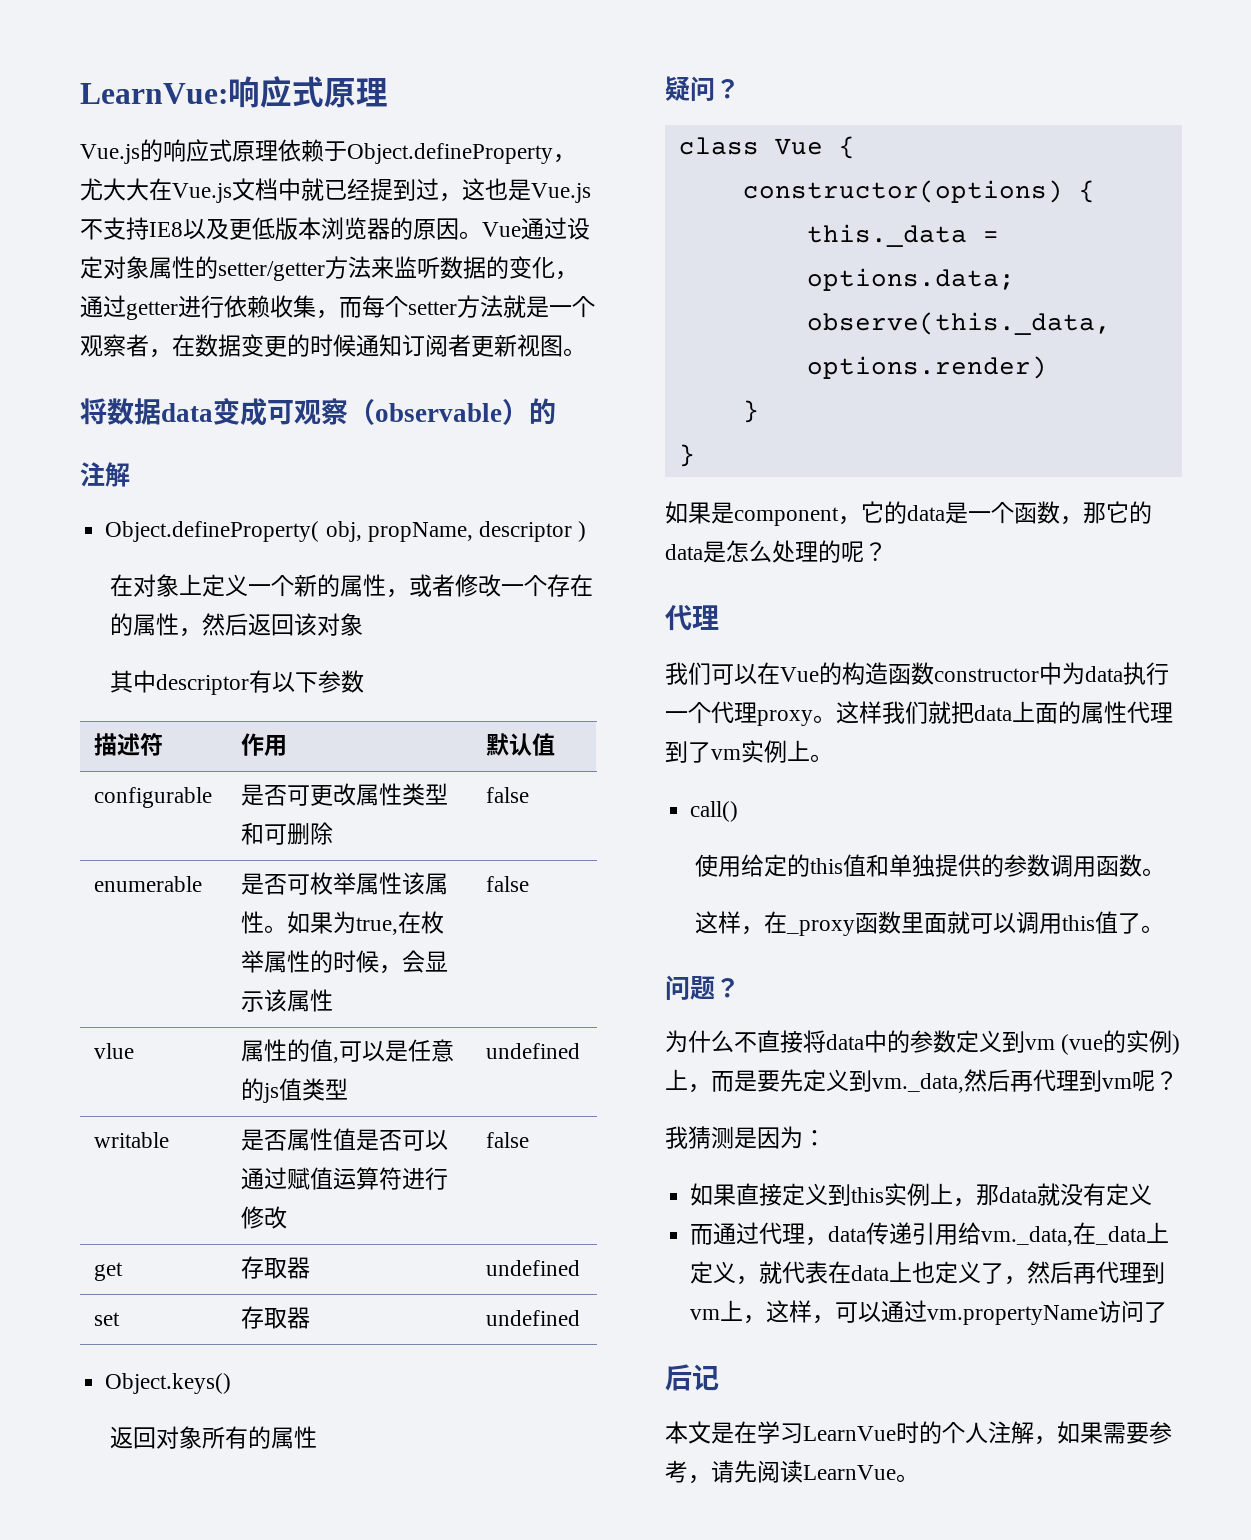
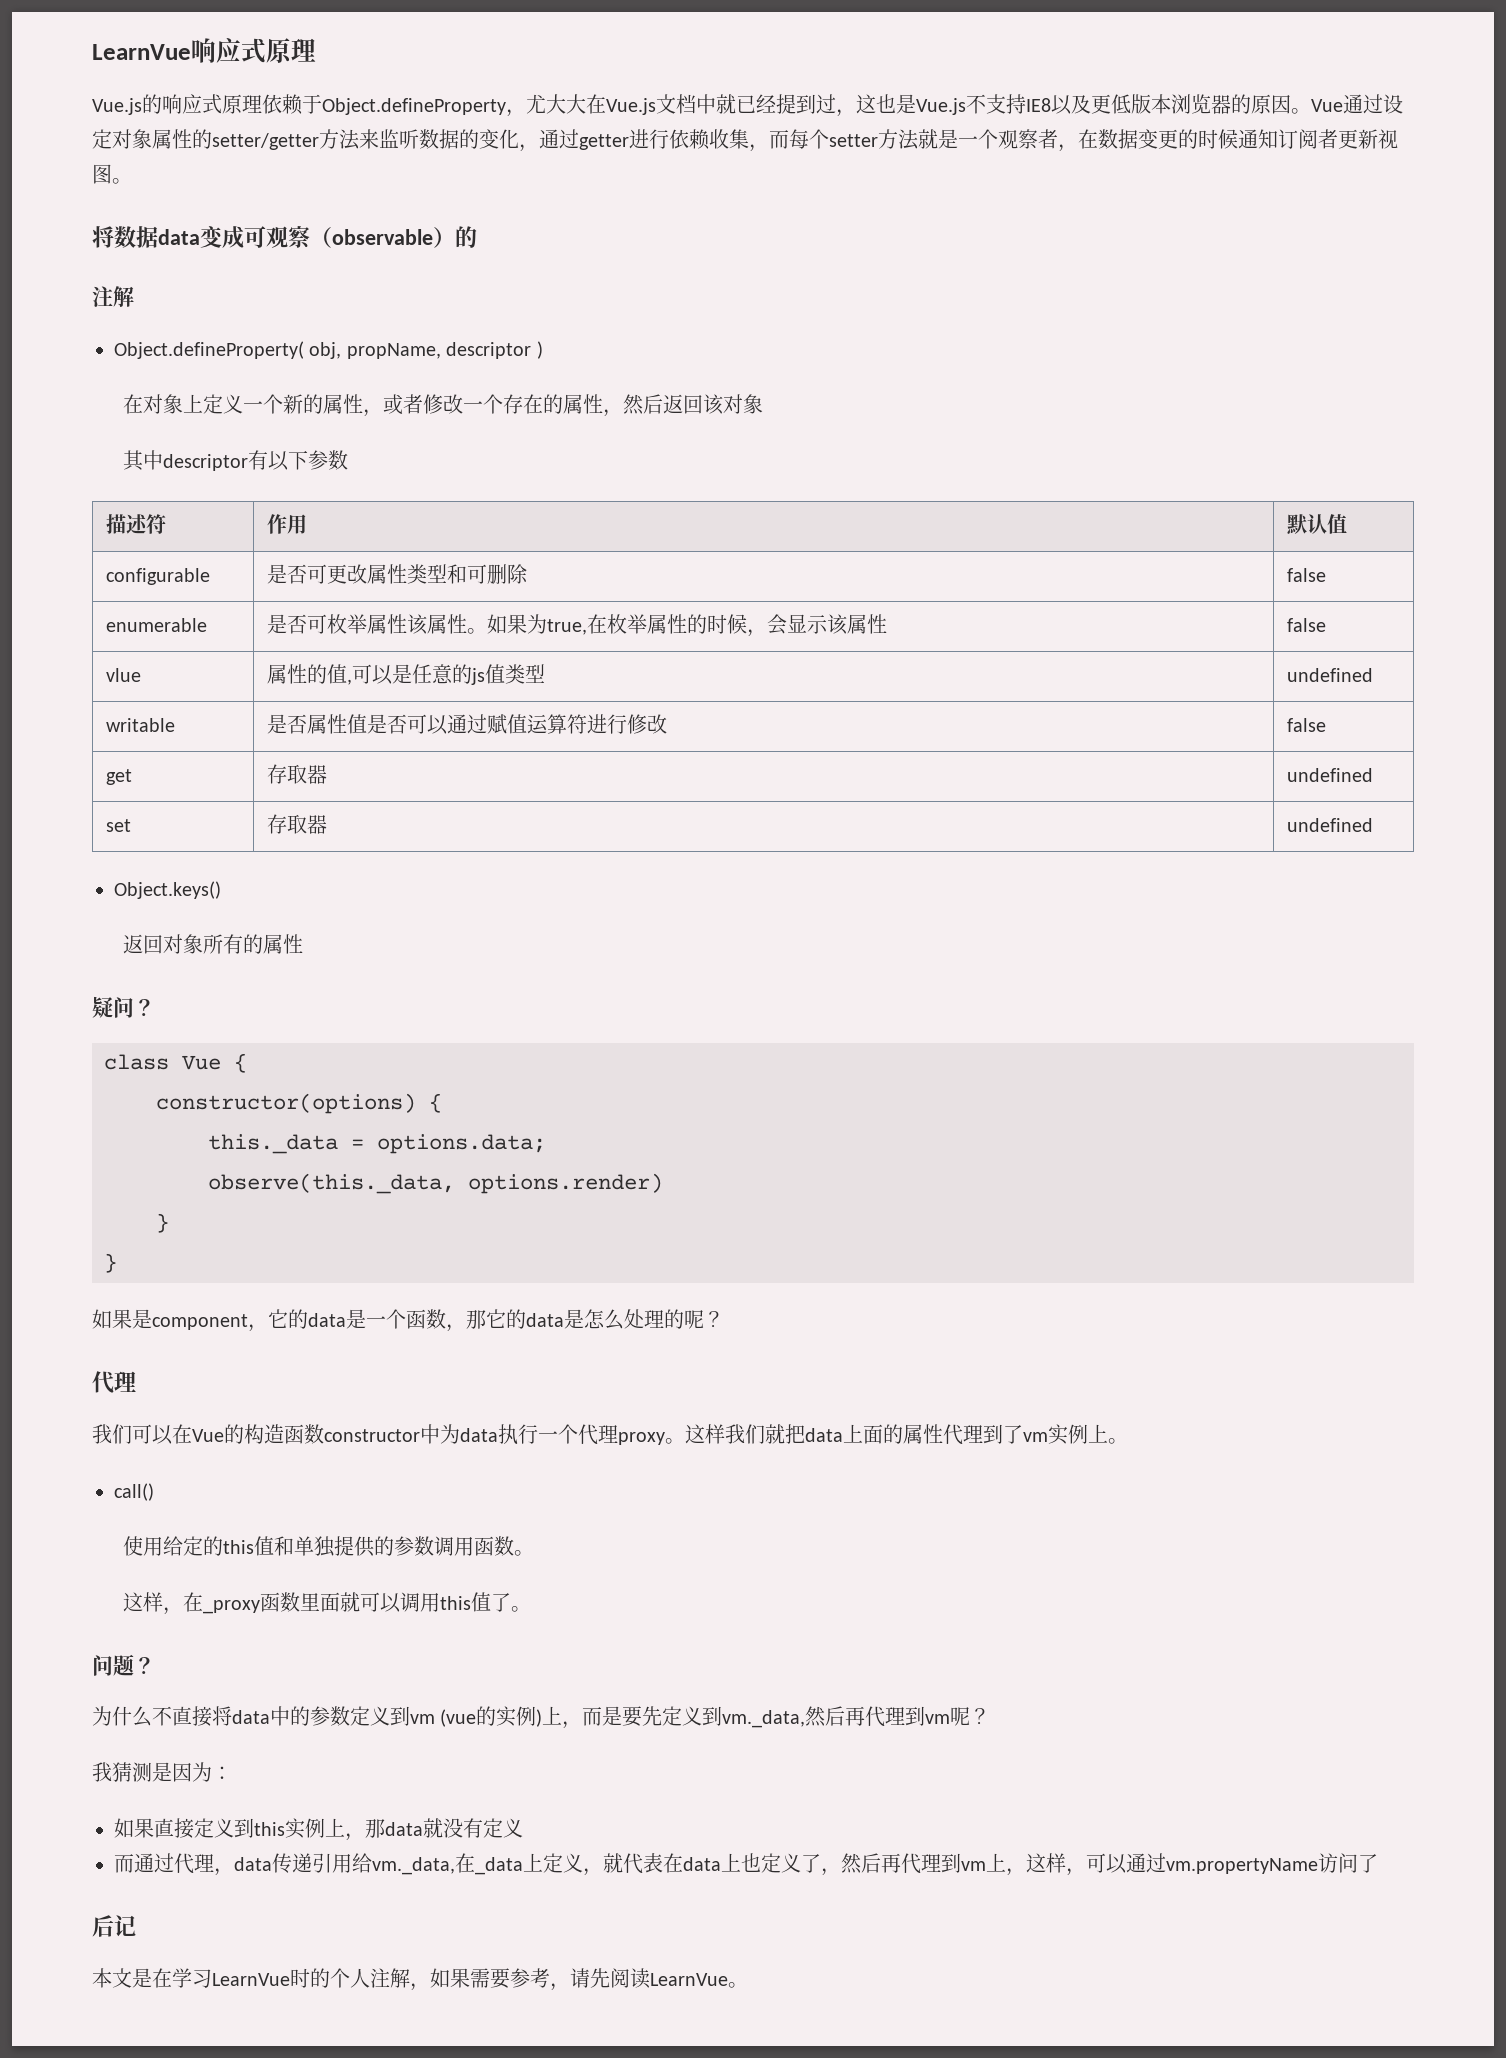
[80,83,228,104] LearnVue: -> [92,44,191,60] LearnVue

